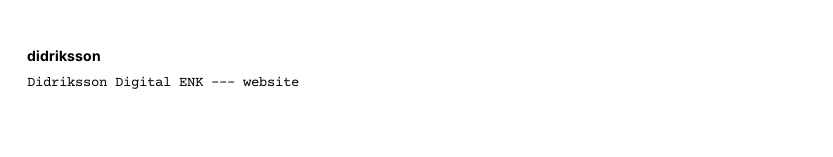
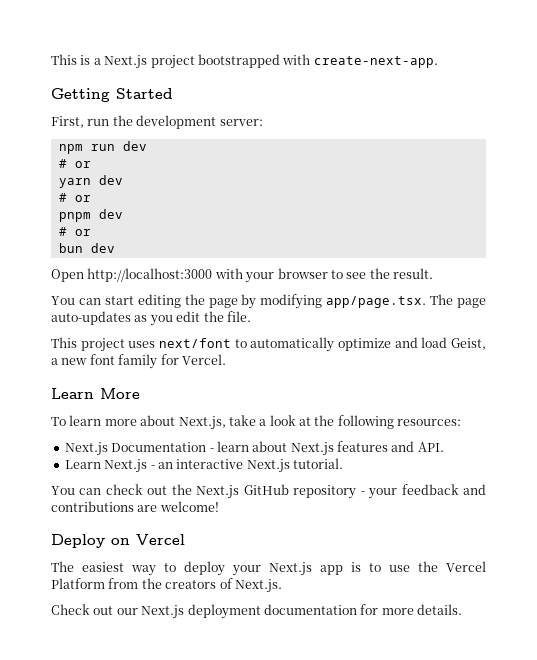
[27,50,101,62] [27,76,299,89] didriksson // Didriksson Digital ENK --- website -> [51,54,438,69] [51,88,173,102] [51,115,263,129] [58,141,147,154] [58,159,91,168] [58,175,123,188] [58,193,91,202] [58,209,123,222] [58,227,91,236] [58,243,115,253] [51,268,433,283] [51,294,486,309] [51,311,251,326] [51,337,487,352] [51,354,226,369] [51,388,140,399] [51,415,462,430] [64,441,444,456] [64,458,343,473] [51,484,486,499] [51,501,219,512] [51,534,185,548] [51,561,486,576] [51,578,282,593] [51,604,462,619] This is a Next.js project bootstrapped with create-next-app. // Getting Started // First, run the development server: // npm run dev // # or // yarn dev // # or // pnpm dev // # or // bun dev // Open http://localhost:3000 with your browser to see the result. // You can start editing the page by modifying app/page.tsx. The page auto-updates as you edit the file. // This project uses next/font to automatically optimize and load Geist, a new font family for Vercel. // Learn More // To learn more about Next.js, take a look at the following resources: // Next.js Documentation - learn about Next.js features and API. // Learn Next.js - an interactive Next.js tutorial. // You can check out the Next.js GitHub repository - your feedback and contributions are welcome! // Deploy on Vercel // The easiest way to deploy your Next.js app is to use the Vercel Platform from the creators of Next.js. // Check out our Next.js deployment documentation for more details.

